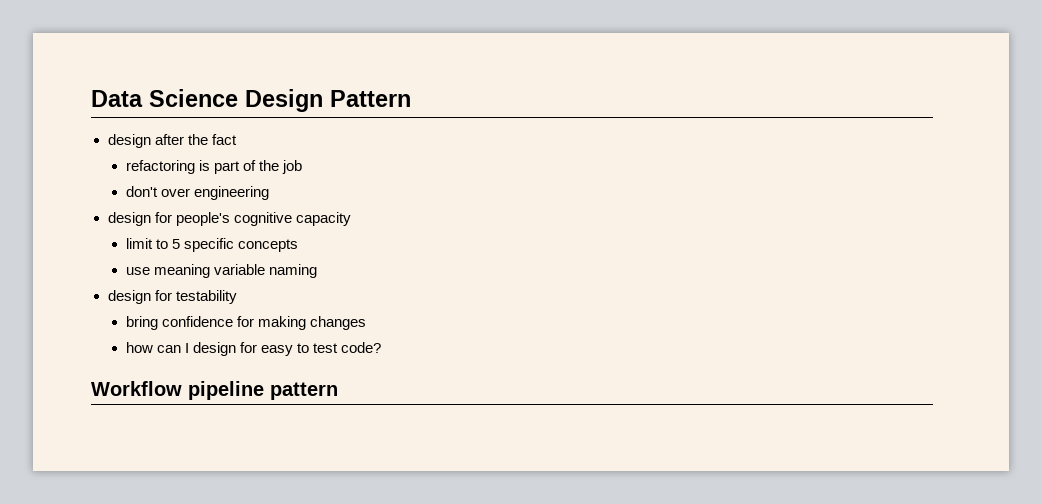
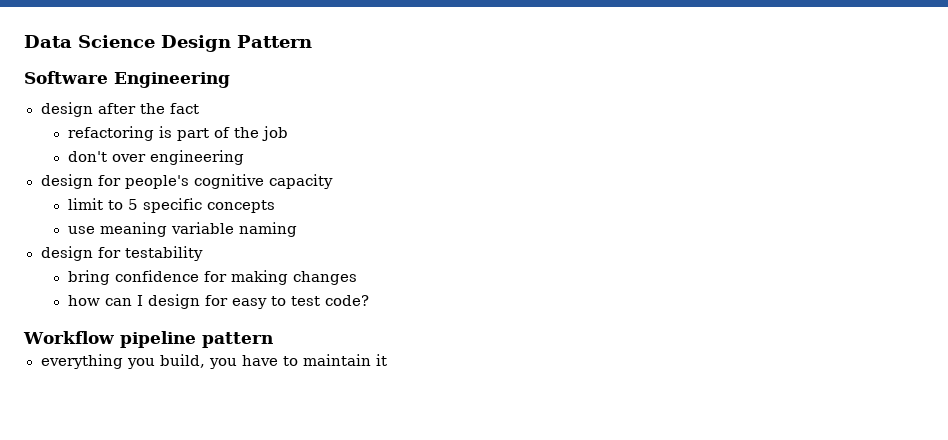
(411, 98) none -> [24,71,230,88] // Software Engineering
(338, 391) none -> [40,354,387,369] // everything you build, you have to maintain it

